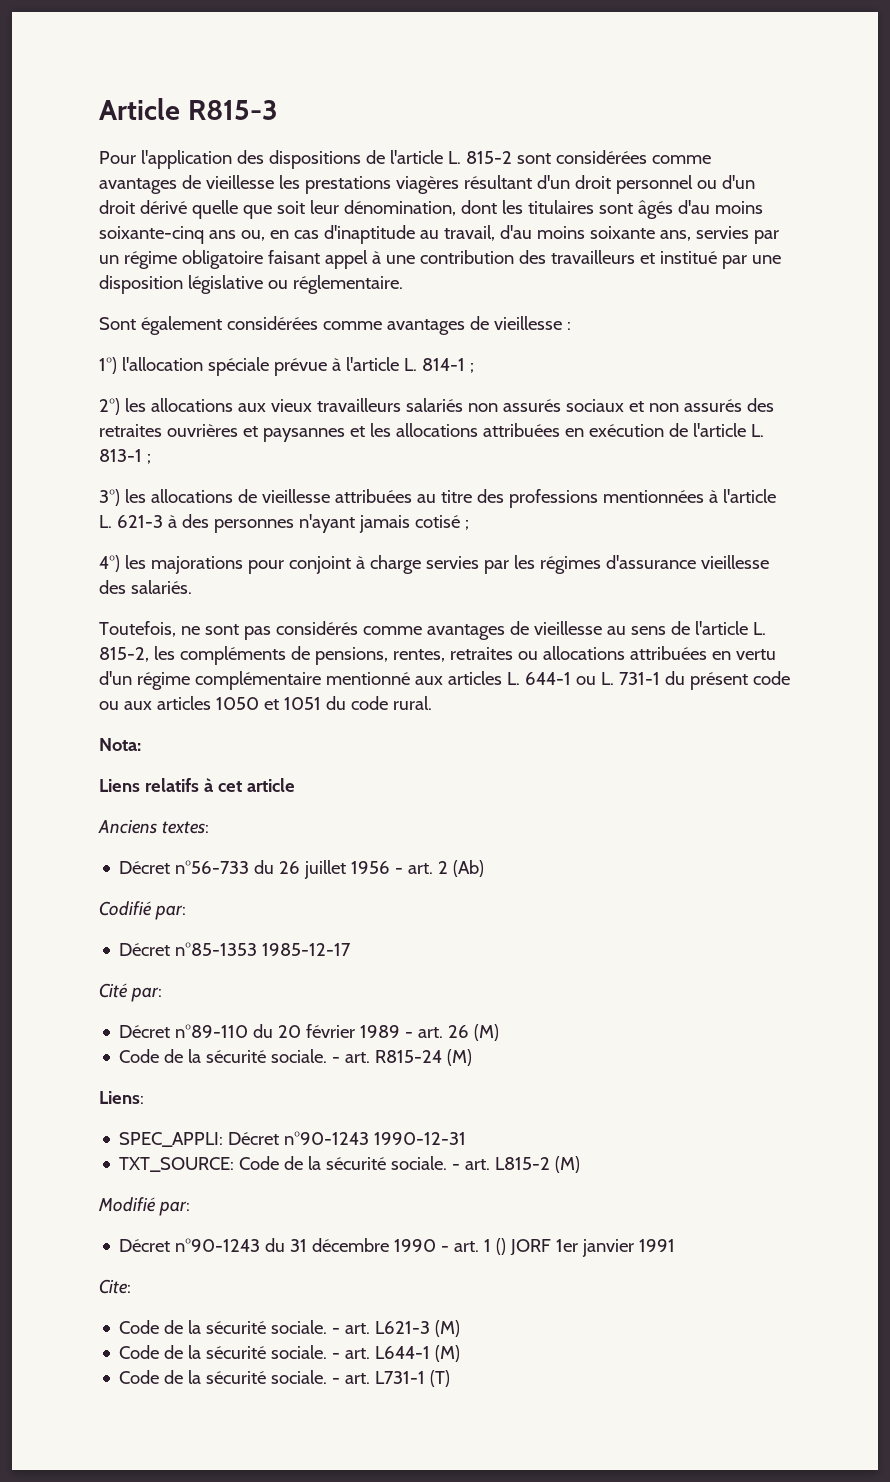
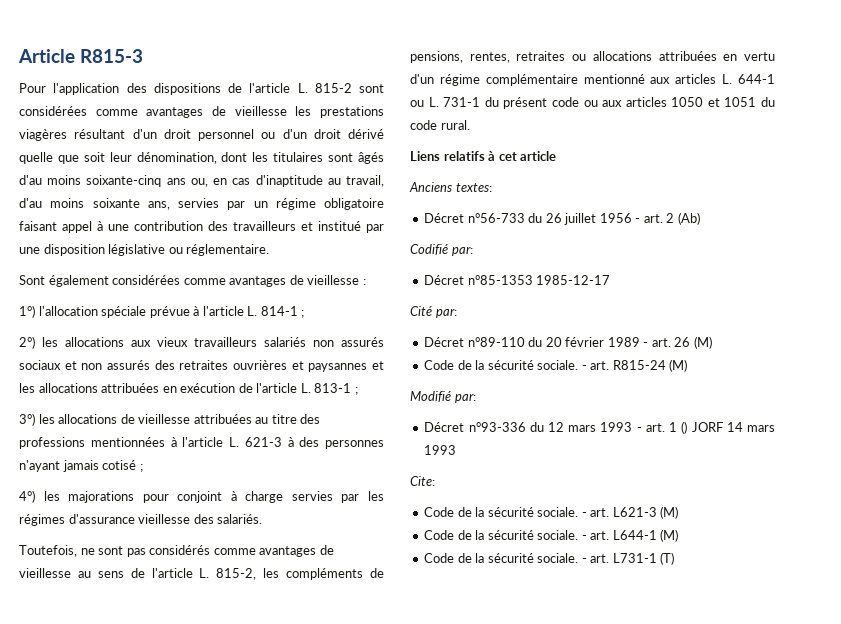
[99,738,141,751] // Nota: -> (470, 125) none
[99,1091,144,1104] [119,1131,467,1147] [119,1156,581,1173] [98,1197,190,1216] [119,1238,437,1252] Liens: // SPEC_APPLI: Décret n°90-1243 1990-12-31 // TXT_SOURCE: Code de la sécurité sociale. - art. L815-2 (M) // Modifié par: // Décret n°90-1243 du 31 décembre 1990 -> [410,391,476,403] [424,422,633,432] Modifié par: // Décret n°93-336 du 12 mars 1993
[556,1239,676,1257] 1er janvier 1991 -> [726,422,775,432] [424,445,457,455] 14 mars 1993

